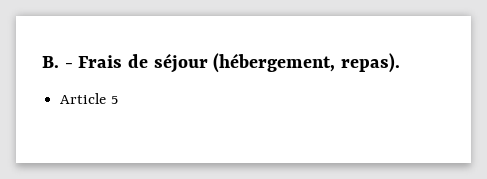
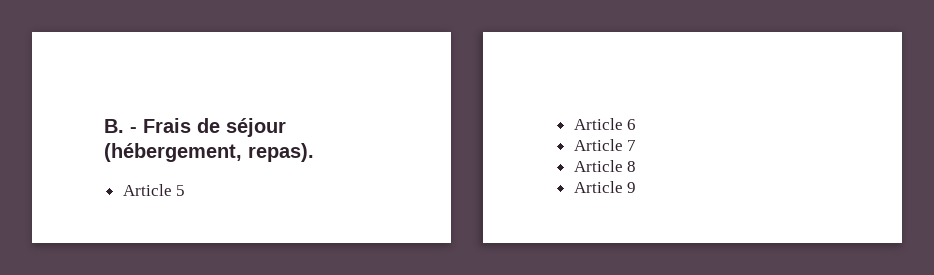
(118, 100) none -> [573,118,637,130] [573,139,637,151] [573,160,637,172] [573,181,637,193] // Article 6 // Article 7 // Article 8 // Article 9

